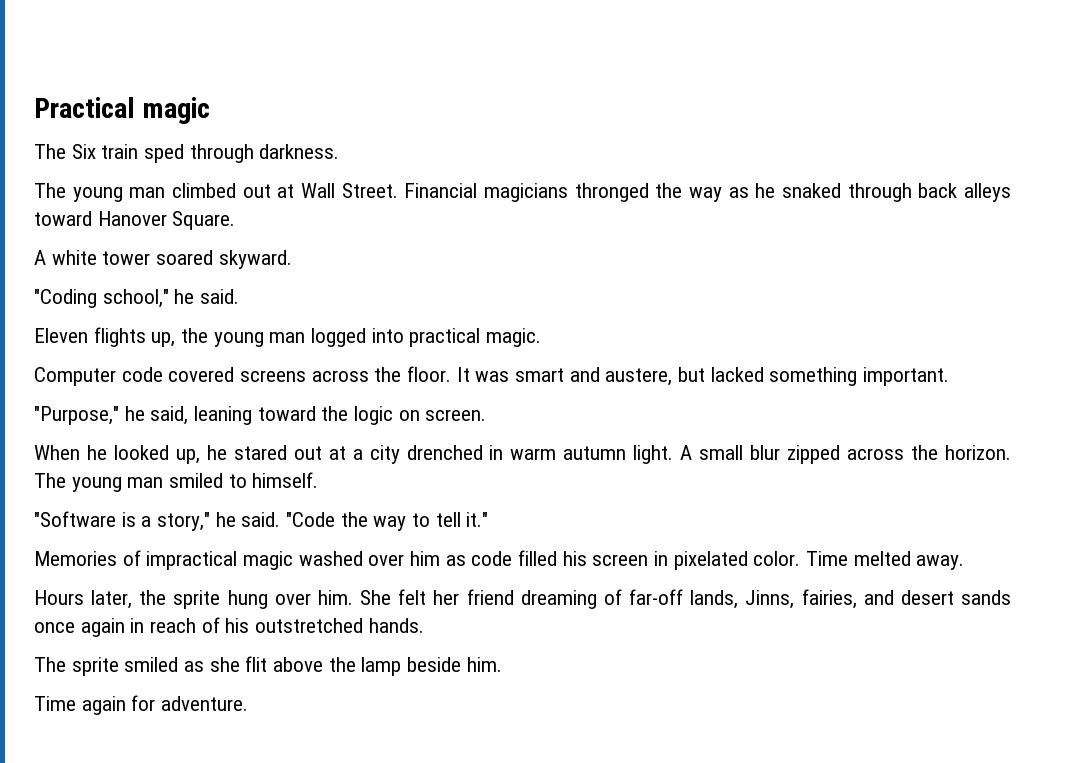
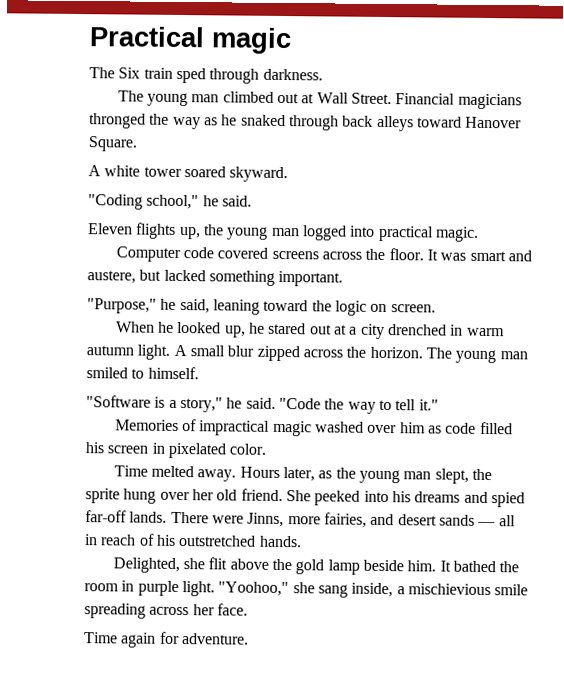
(801, 558) none -> (267, 449) //
(965, 562) // -> (237, 475) none
[139,589,795,609] the sprite hung over him. She felt her friend dreaming of far-off lands, Jinns, -> [318,467,492,484] [85,488,525,508] [85,510,321,528] as the young man slept, the sprite hung over her old friend. She peeked into his dreams and spied far-off lands. There were Jinns, more
[34,618,125,637] once again -> [477,515,516,527] — all
[34,657,205,676] The sprite smiled as -> [112,557,180,574] Delighted,
(356, 664) none -> [295,559,325,575] gold
(502, 664) none -> [439,560,520,573] [84,580,529,598] [84,603,248,619] It bathed the room in purple light. "Yoohoo," she sang inside, a mischievious smile spreading across her face.

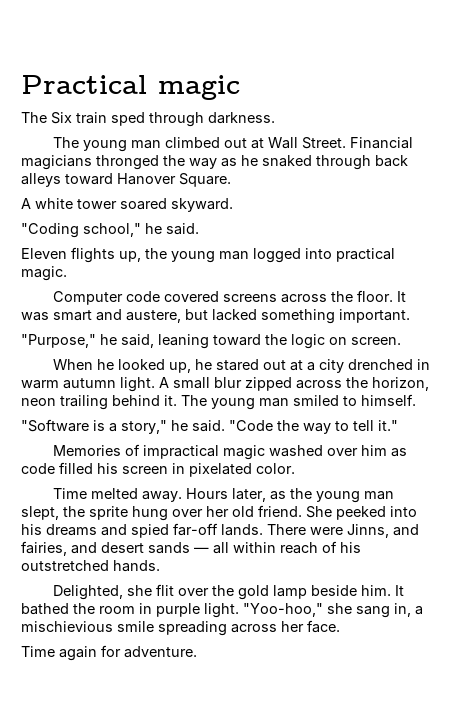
[369,346,423,359] horizon. -> [372,377,429,391] [21,395,177,410] horizon, neon trailing behind it.
[287,516,321,525] more -> [393,524,419,536] and
[84,534,98,546] in -> [233,542,276,553] within
[229,558,269,570] above -> [178,588,210,596] over
[218,581,290,597] "Yoohoo," -> [243,603,323,617] "Yoo-hoo,"
[351,582,394,598] inside, -> [394,603,411,617] in,

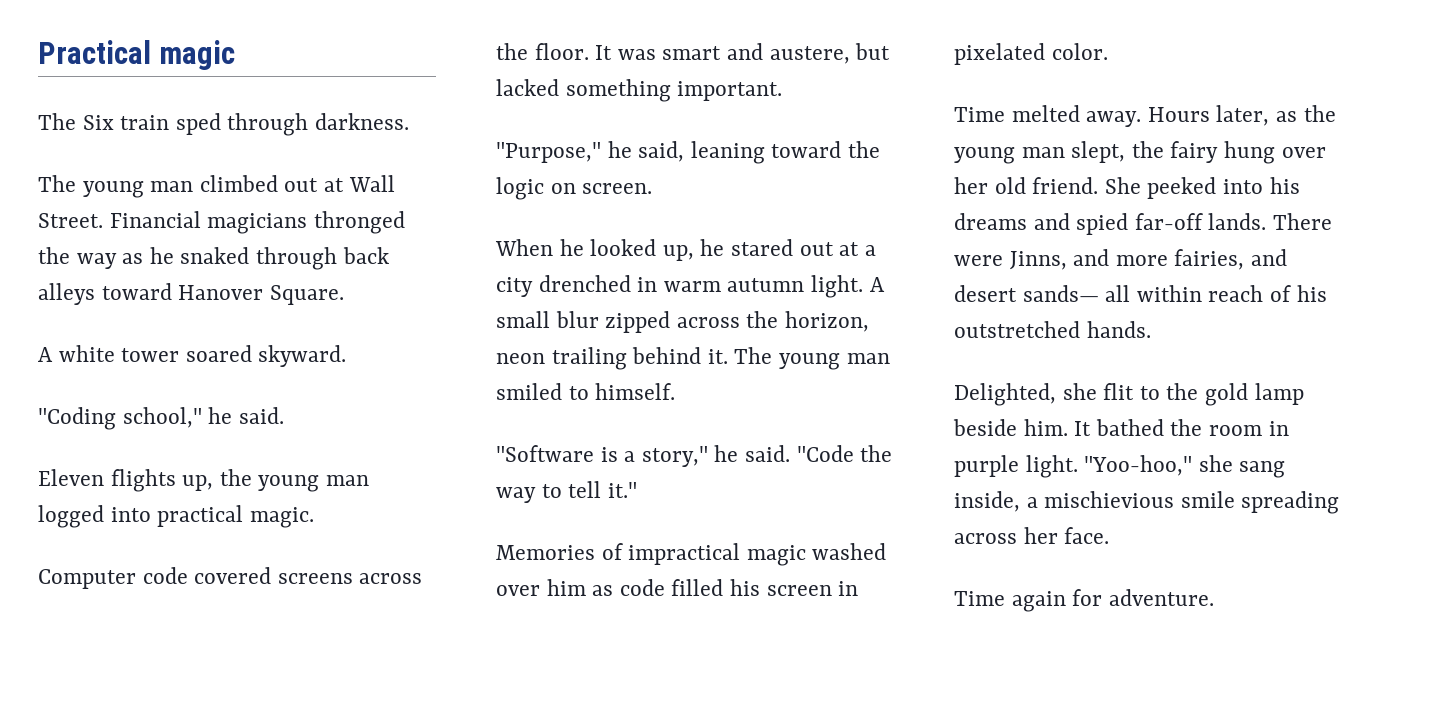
[89,506,128,520] sprite -> [1170,141,1219,163] fairy
(419, 530) none -> [1115,255,1168,266] more
[148,542,209,554] sands — -> [1022,285,1099,302] sands—
[178,588,210,596] over -> [1139,386,1160,400] to
[394,603,411,617] in, -> [954,491,1020,512] inside,

